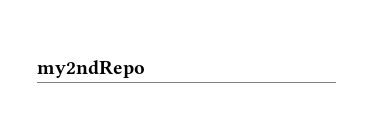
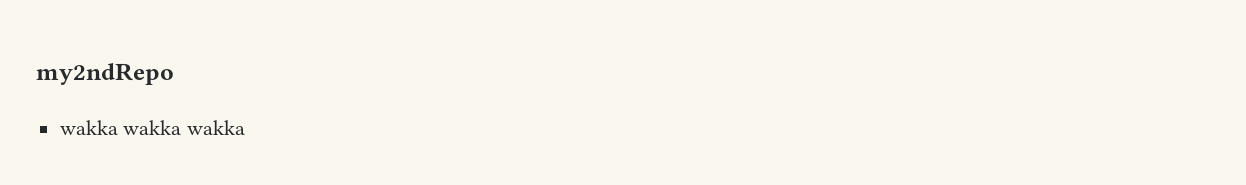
(145, 69) none -> [59,120,246,135] // wakka wakka wakka

